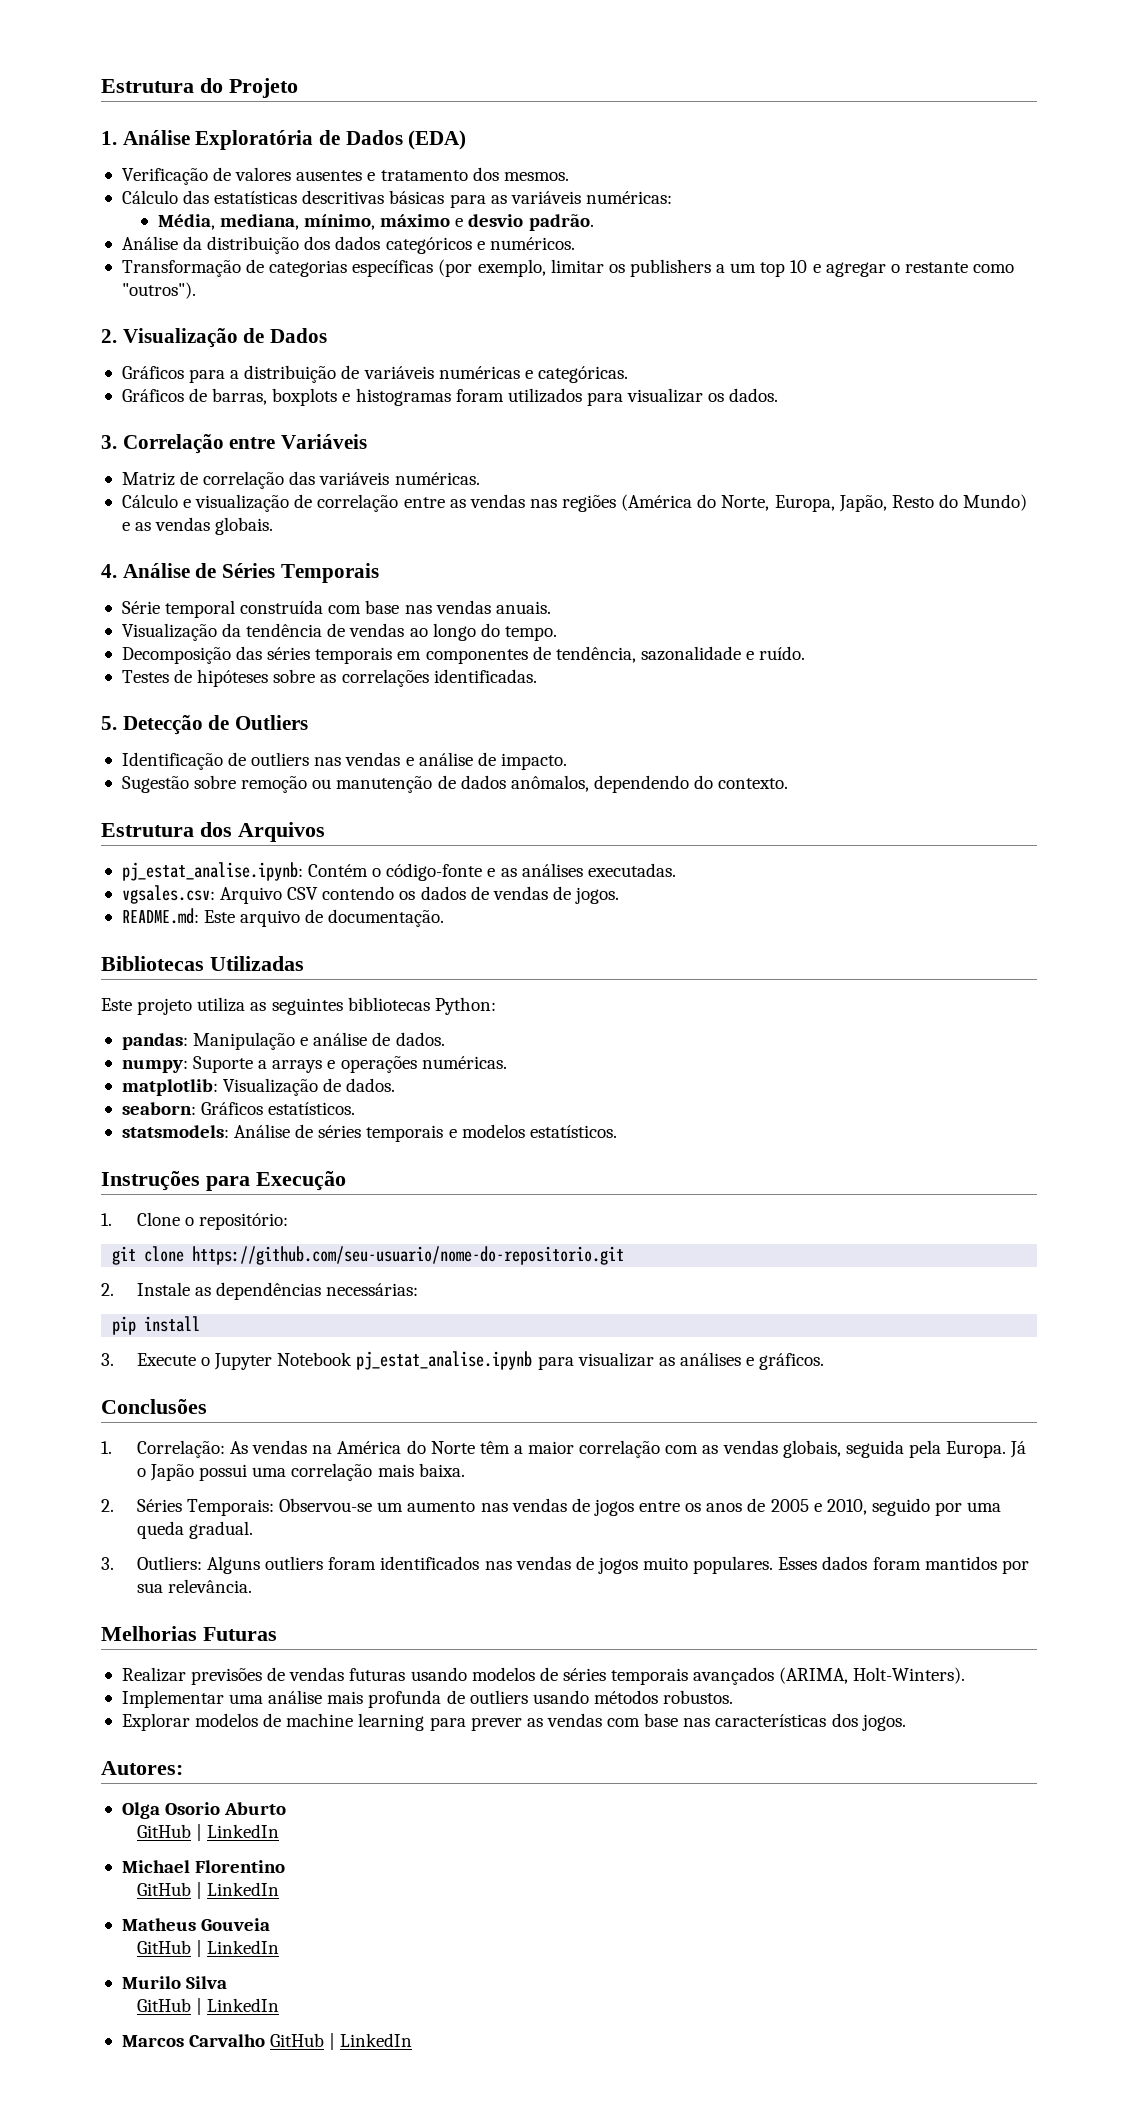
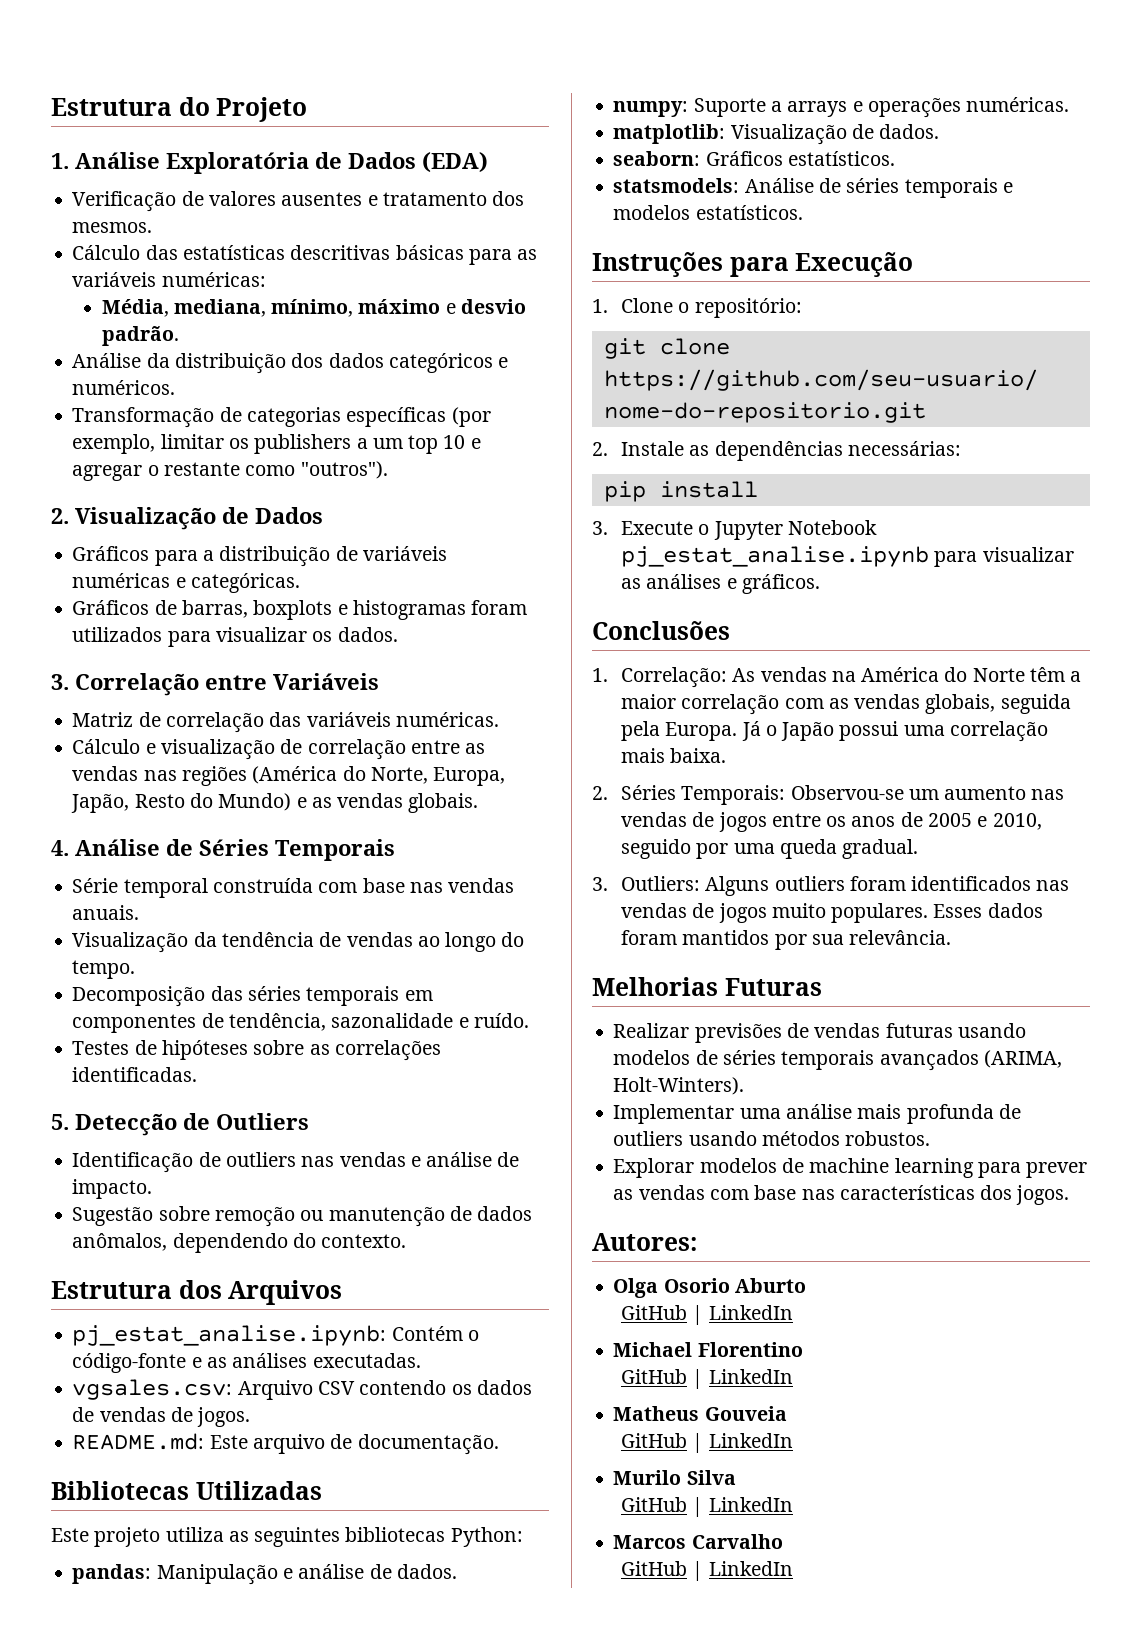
(266, 2040) none -> (783, 1541) //

